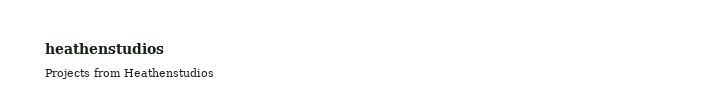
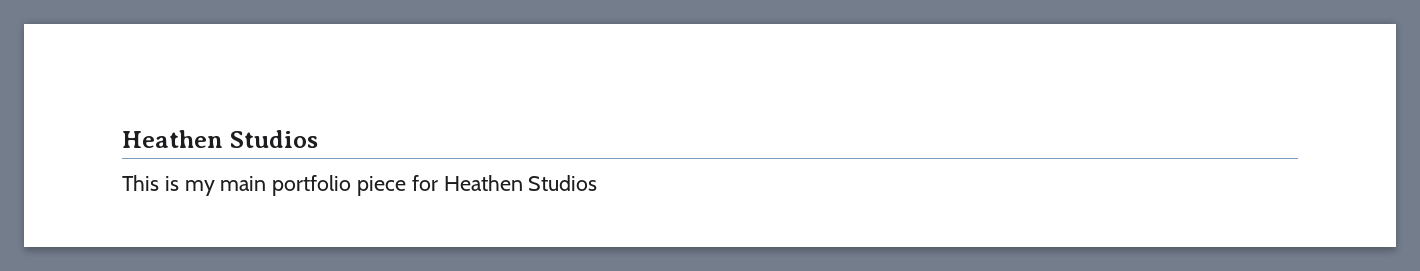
[45,43,164,54] [45,68,214,79] heathenstudios // Projects from Heathenstudios -> [122,130,318,148] [122,175,598,196] Heathen Studios // This is my main portfolio piece for Heathen Studios

